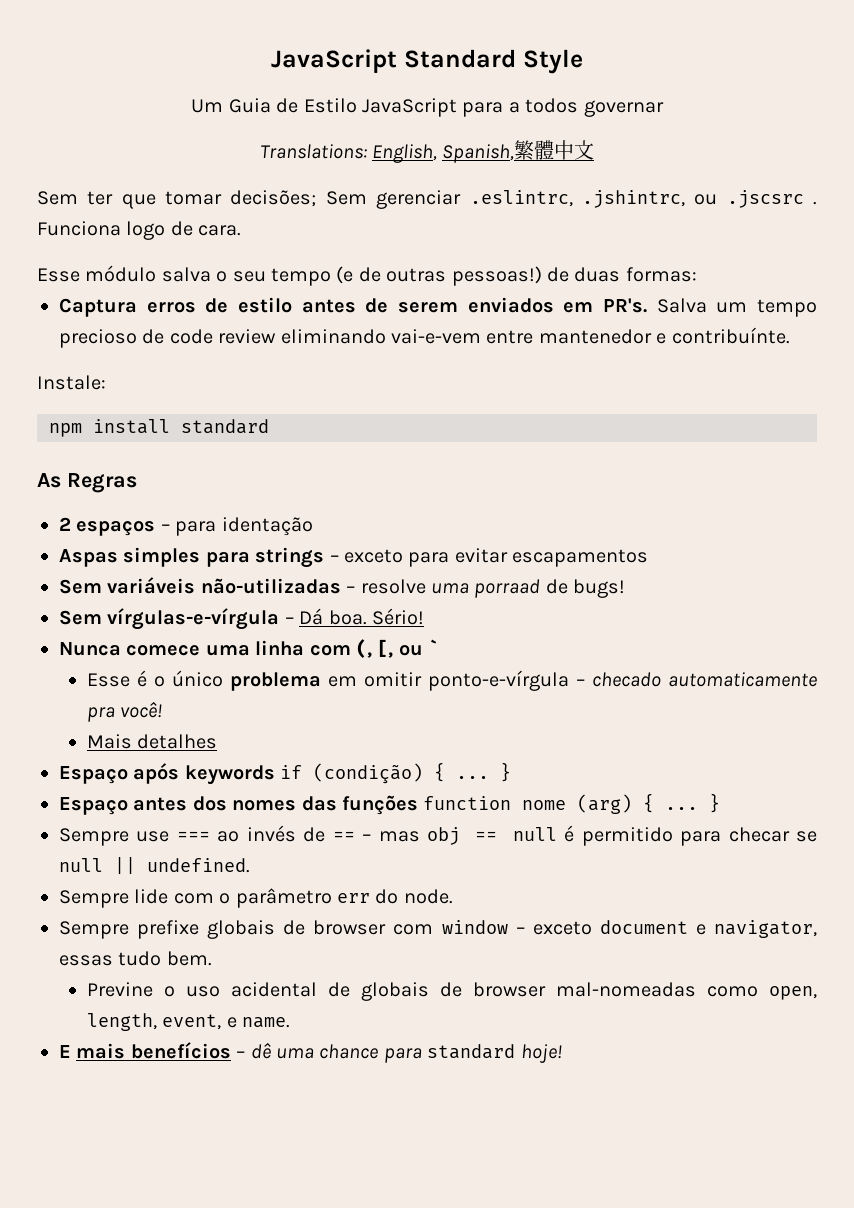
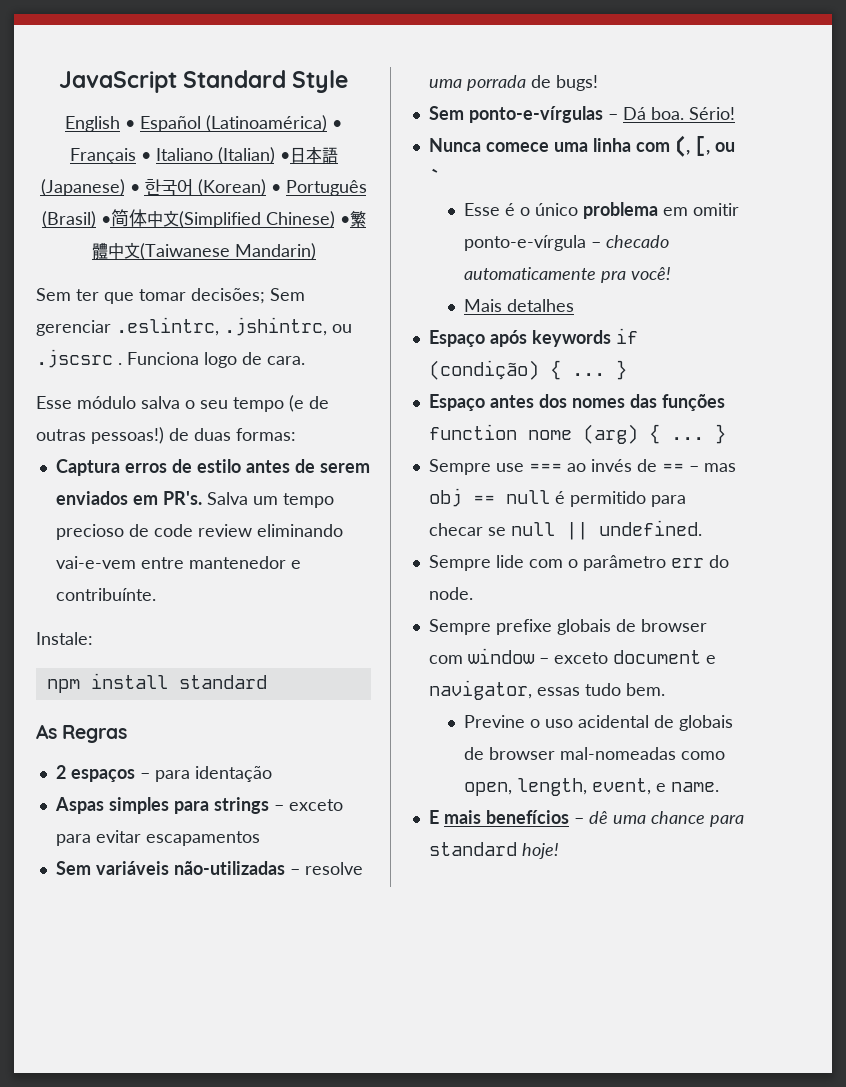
[191,98,664,117] [259,144,515,163] Um Guia de Estilo JavaScript para a todos governar // Translations: English, Spanish, -> [65,115,342,132] [69,146,338,164] [40,179,367,196] [41,209,350,228] English • Español (Latinoamérica) • Français • Italiano (Italian) •日本語(Japanese) • 한국어 (Korean) • Português (Brasil) •简体中文(Simplified Chinese) •
(595, 150) none -> [139,243,316,260] (Taiwanese Mandarin)
[474,579,541,598] porraad -> [466,75,526,91] porrada
[107,608,280,630] vírgulas-e-vírgula -> [468,106,603,123] ponto-e-vírgulas

